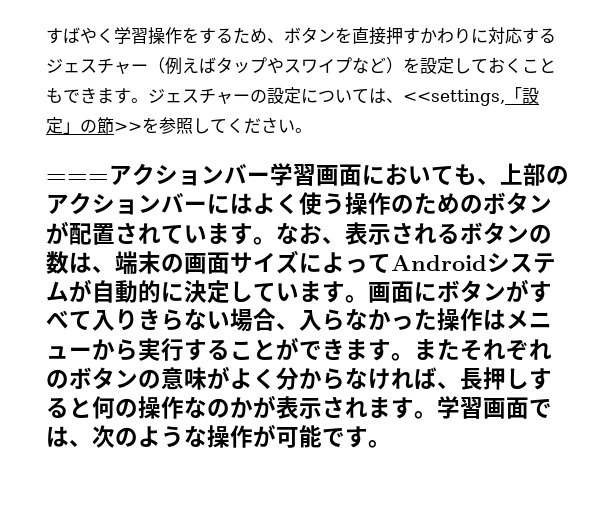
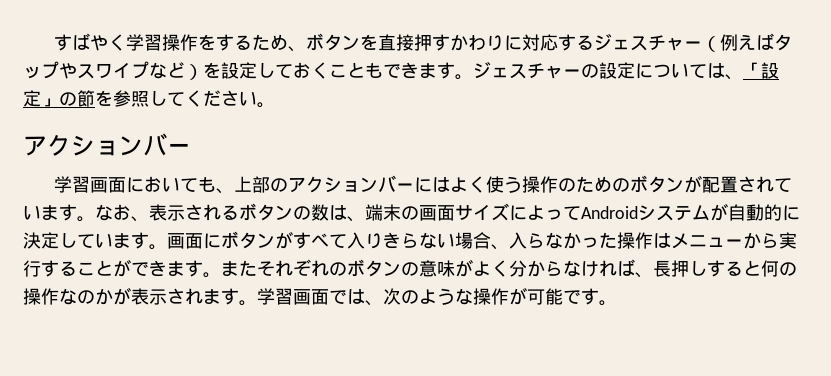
[403,89,505,106] <<settings, -> (743, 77) none
[114,122,142,132] >> -> (95, 98) none
[46,163,270,186] ===アクションバー -> [23,133,191,156] アクションバー //

